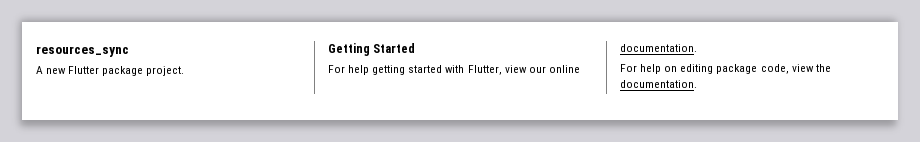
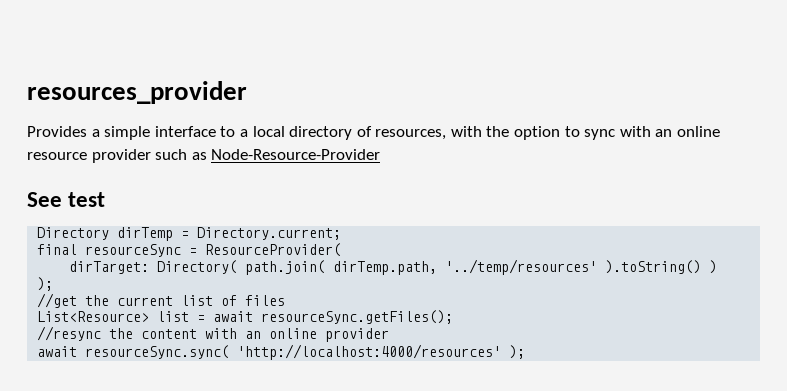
[36,46,129,57] [36,66,185,76] [328,43,416,56] [328,65,580,75] [620,44,697,52] [620,64,831,74] [620,80,697,88] resources_sync // A new Flutter package project. // Getting Started // For help getting started with Flutter, view our online documentation. // For help on editing package code, view the documentation. -> [27,81,247,104] [27,126,721,140] [27,149,381,163] [27,192,106,207] [37,227,342,241] [37,243,342,257] [69,259,718,275] [37,277,54,291] [37,293,286,308] [37,310,454,324] [37,326,390,342] [37,344,526,360] resources_provider // Provides a simple interface to a local directory of resources, with the option to sync with an online resource provider such as Node-Resource-Provider // See test // Directory dirTemp = Directory.current; // final resourceSync = ResourceProvider( // dirTarget: Directory( path.join( dirTemp.path, '../temp/resources' ).toString() ) // ); // //get the current list of files // List<Resource> list = await resourceSync.getFiles(); // //resync the content with an online provider // await resourceSync.sync( 'http://localhost:4000/resources' );

